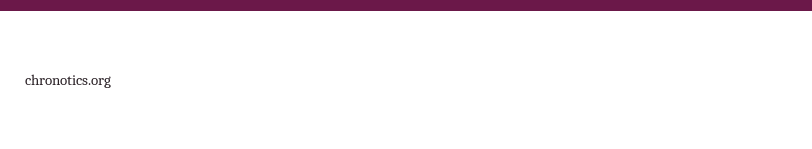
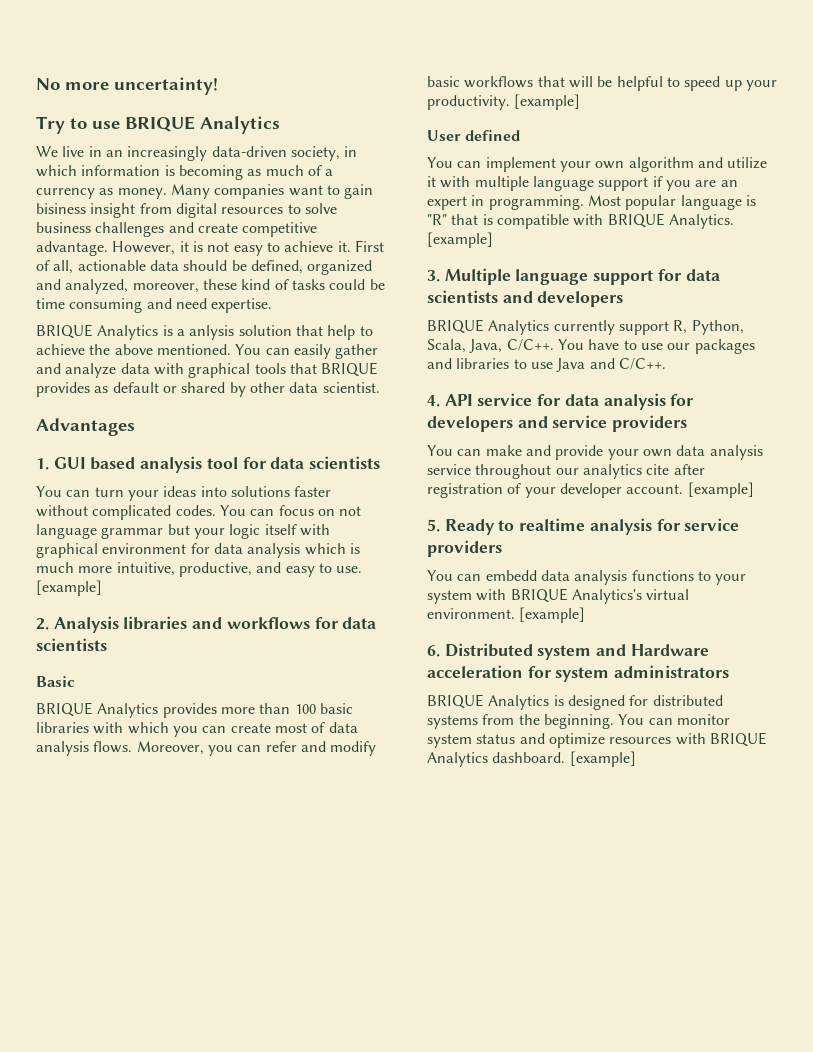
[25,74,111,88] chronotics.org -> [36,77,218,95] [36,116,280,134] [36,146,358,161] [36,165,334,180] [36,184,374,199] [36,203,337,218] [36,222,318,237] [36,240,384,256] [36,260,373,275] [36,279,385,294] [36,298,273,313] [36,324,373,340] [36,344,379,359] [36,362,379,378] [36,382,380,397] [36,418,135,436] [36,456,381,473] [36,486,332,501] [36,505,362,520] [36,524,330,539] [36,543,360,558] [36,562,363,577] [36,580,102,596] [36,616,377,633] [36,638,107,651] [36,676,75,687] [36,702,353,718] [36,722,358,737] [36,741,377,756] [427,76,777,91] [427,94,581,110] [427,130,521,141] [427,157,768,172] [427,176,738,191] [427,195,756,210] [427,213,734,229] [427,232,493,248] [427,268,720,285] [427,290,624,307] [427,319,744,335] [427,339,755,354] [427,358,666,372] [427,393,695,410] [427,415,688,432] [427,445,763,460] [427,464,705,479] [427,482,754,498] [427,518,740,535] [427,540,502,557] [427,570,747,585] [427,588,690,604] [427,607,586,623] [427,643,709,660] [427,665,730,682] [427,694,723,710] [427,714,730,729] [427,732,767,748] [427,751,636,767] No more uncertainty! // Try to use BRIQUE Analytics // We live in an increasingly data-driven society, in which information is becoming as much of a currency as money. Many companies want to gain bisiness insight from digital resources to solve business challenges and create competitive advantage. However, it is not easy to achieve it. First of all, actionable data should be defined, organized and analyzed, moreover, these kind of tasks could be time consuming and need expertise. // BRIQUE Analytics is a anlysis solution that help to achieve the above mentioned. You can easily gather and analyze data with graphical tools that BRIQUE provides as default or shared by other data scientist. // Advantages // 1. GUI based analysis tool for data scientists // You can turn your ideas into solutions faster without complicated codes. You can focus on not language grammar but your logic itself with graphical environment for data analysis which is much more intuitive, productive, and easy to use. [example] // 2. Analysis libraries and workflows for data scientists // Basic // BRIQUE Analytics provides more than 100 basic libraries with which you can create most of data analysis flows. Moreover, you can refer and modify basic workflows that will be helpful to speed up your productivity. [example] // User defined // You can implement your own algorithm and utilize it with multiple language support if you are an expert in programming. Most popular language is "R" that is compatible with BRIQUE Analytics. [example] // 3. Multiple language support for data scientists and developers // BRIQUE Analytics currently support R, Python, Scala, Java, C/C++. You have to use our packages and libraries to use Java and C/C++. // 4. API service for data analysis for developers and service providers // You can make and provide your own data analysis service throughout our analytics cite after registration of your developer account. [example] // 5. Ready to realtime analysis for service providers // You can embedd data analysis functions to your system with BRIQUE Analytics's virtual environment. [example] // 6. Distributed system and Hardware acceleration for system administrators // BRIQUE Analytics is designed for distributed systems from the beginning. You can monitor system status and optimize resources with BRIQUE Analytics dashboard. [example]

